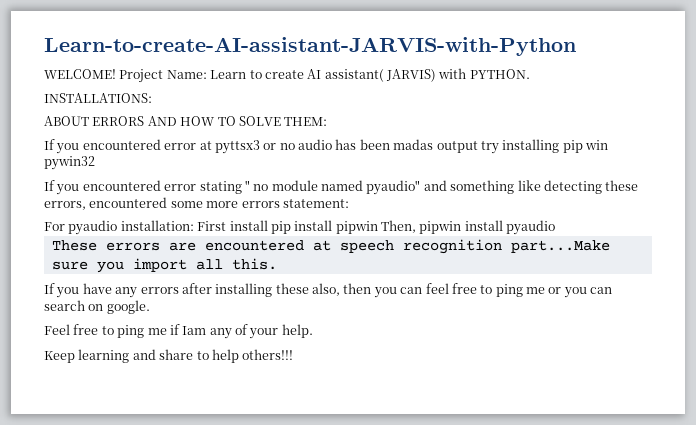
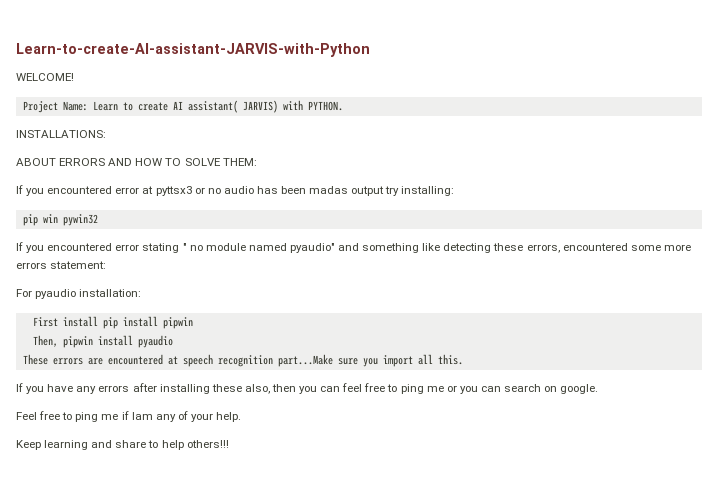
(116, 74) none -> (74, 77) //
[502,139,560,153] installing -> [401,186,455,196] installing: //
(194, 225) none -> (142, 293) //
(378, 227) none -> (193, 323) //

